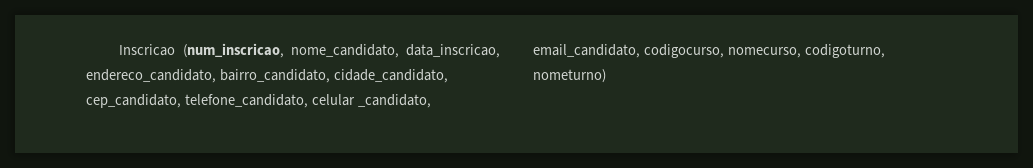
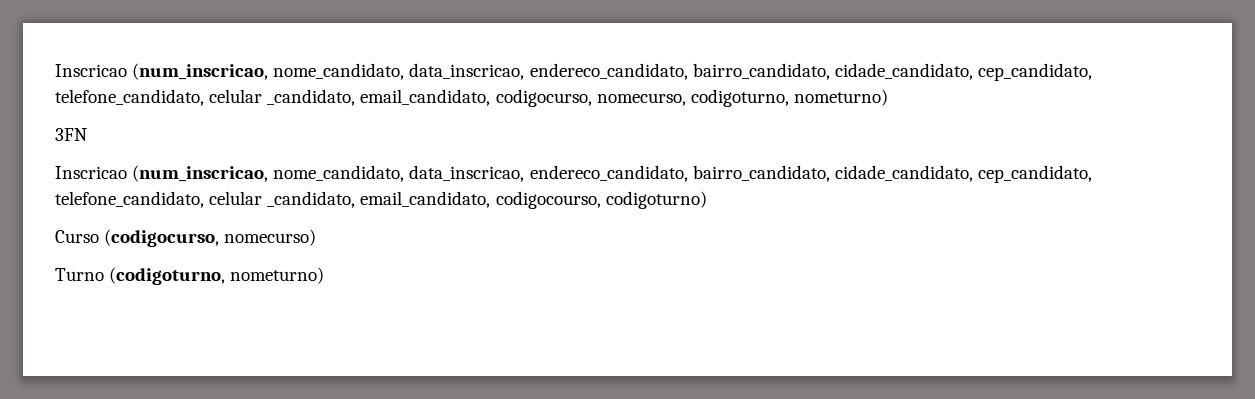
(606, 76) none -> [55,128,87,141] [55,165,1092,183] [55,191,707,209] [55,229,317,247] [55,267,325,285] // 3FN // Inscricao (num_inscricao, nome_candidato, data_inscricao, endereco_candidato, bairro_candidato, cidade_candidato, cep_candidato, telefone_candidato, celular _candidato, email_candidato, codigocourso, codigoturno) // Curso (codigocurso, nomecurso) // Turno (codigoturno, nometurno)

